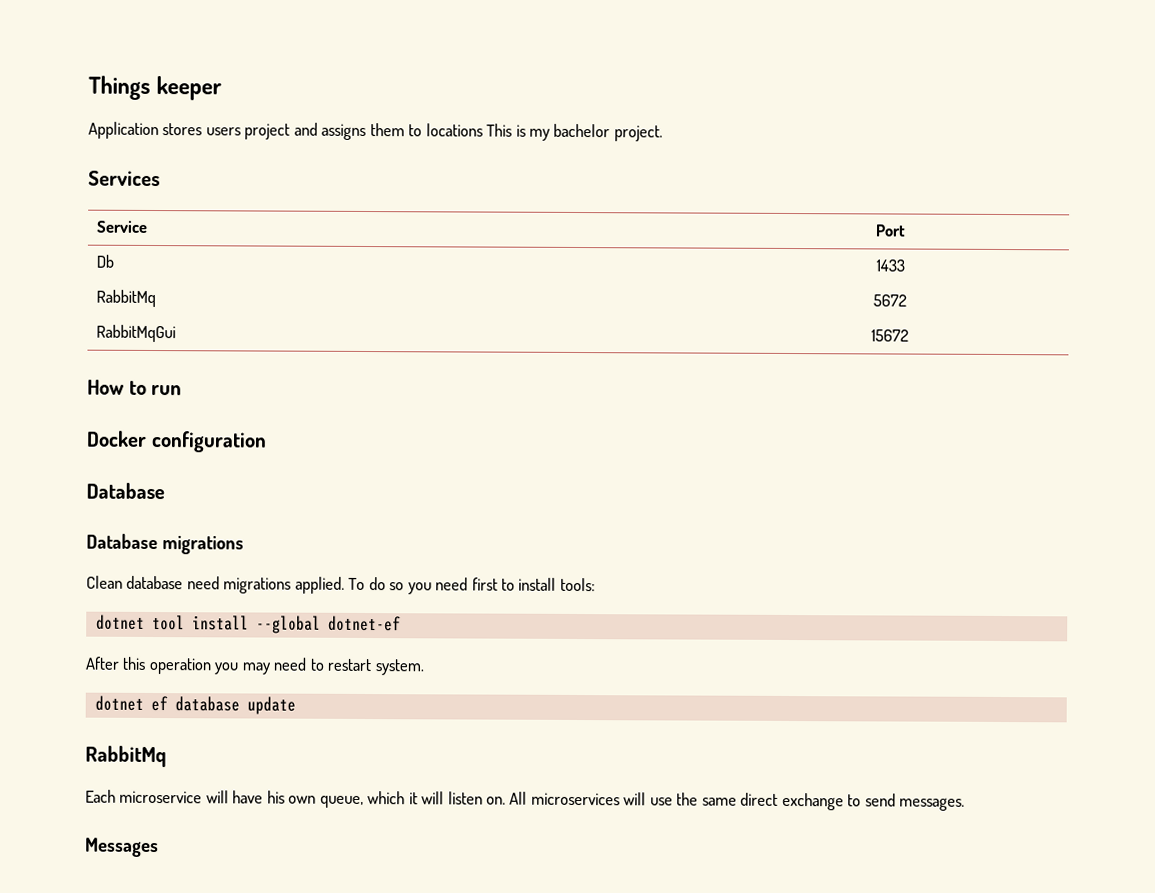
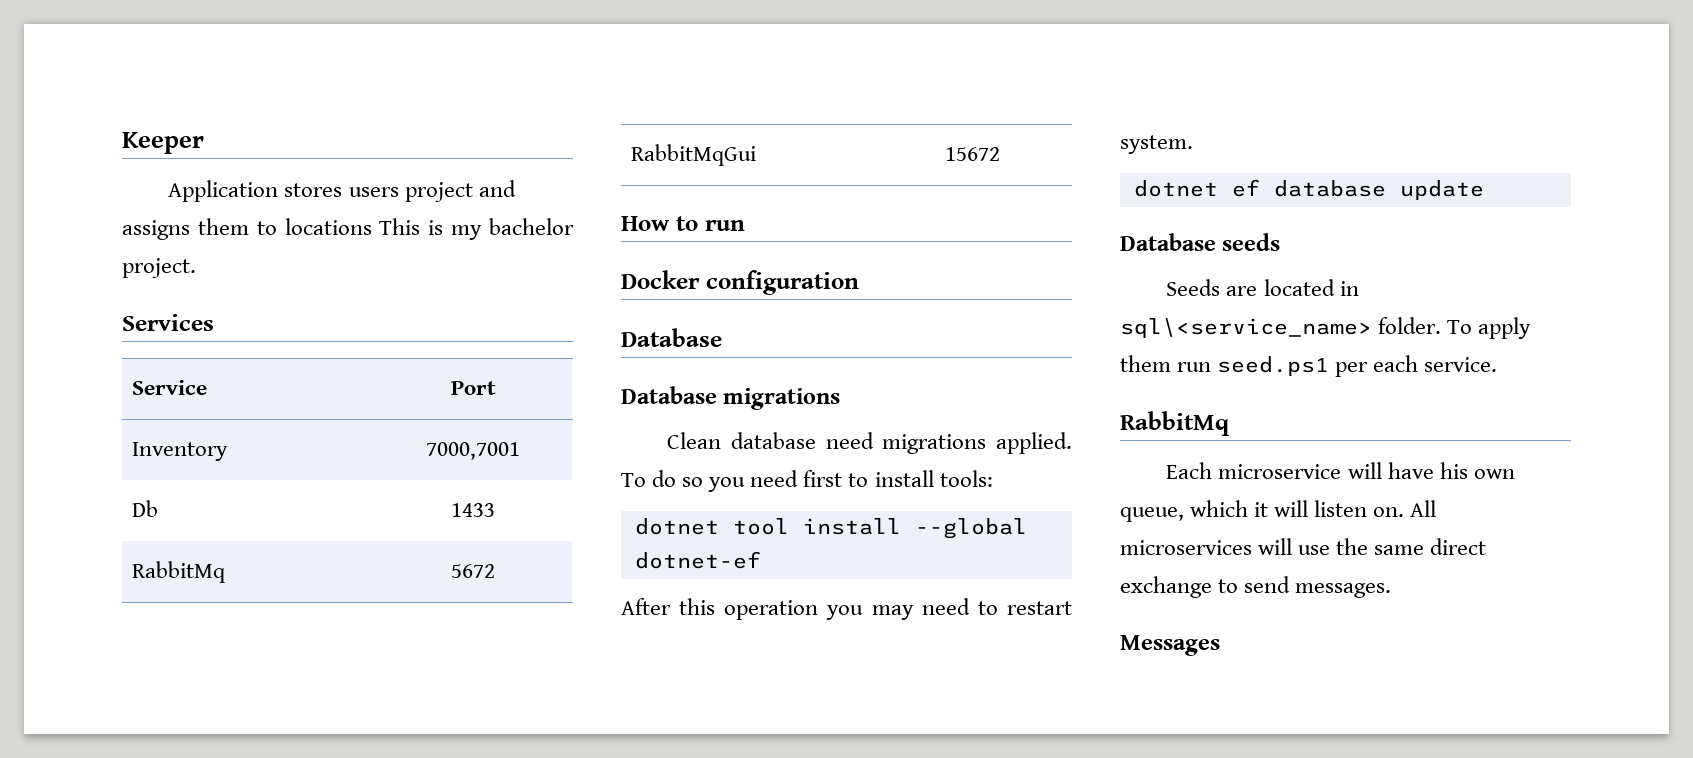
[88,75,223,101] Things keeper -> [122,132,204,154] Keeper
(906, 230) none -> [132,442,229,461] [426,442,520,460] // Inventory | 7000,7001
(296, 705) none -> [1120,233,1281,251] [1166,279,1359,296] [1120,317,1532,339] [1120,355,1498,377] // Database seeds // Seeds are located in sql\<service_name> folder. To apply them run seed.ps1 per each service.

